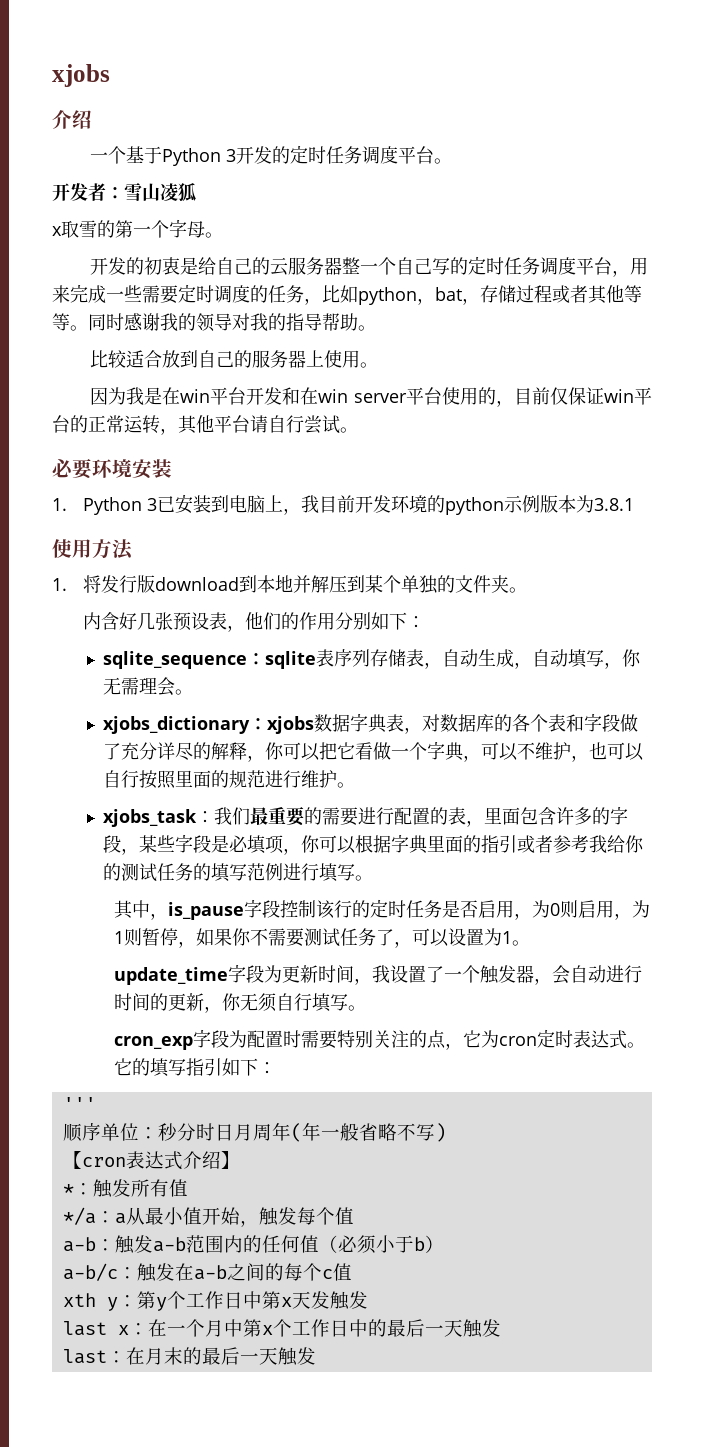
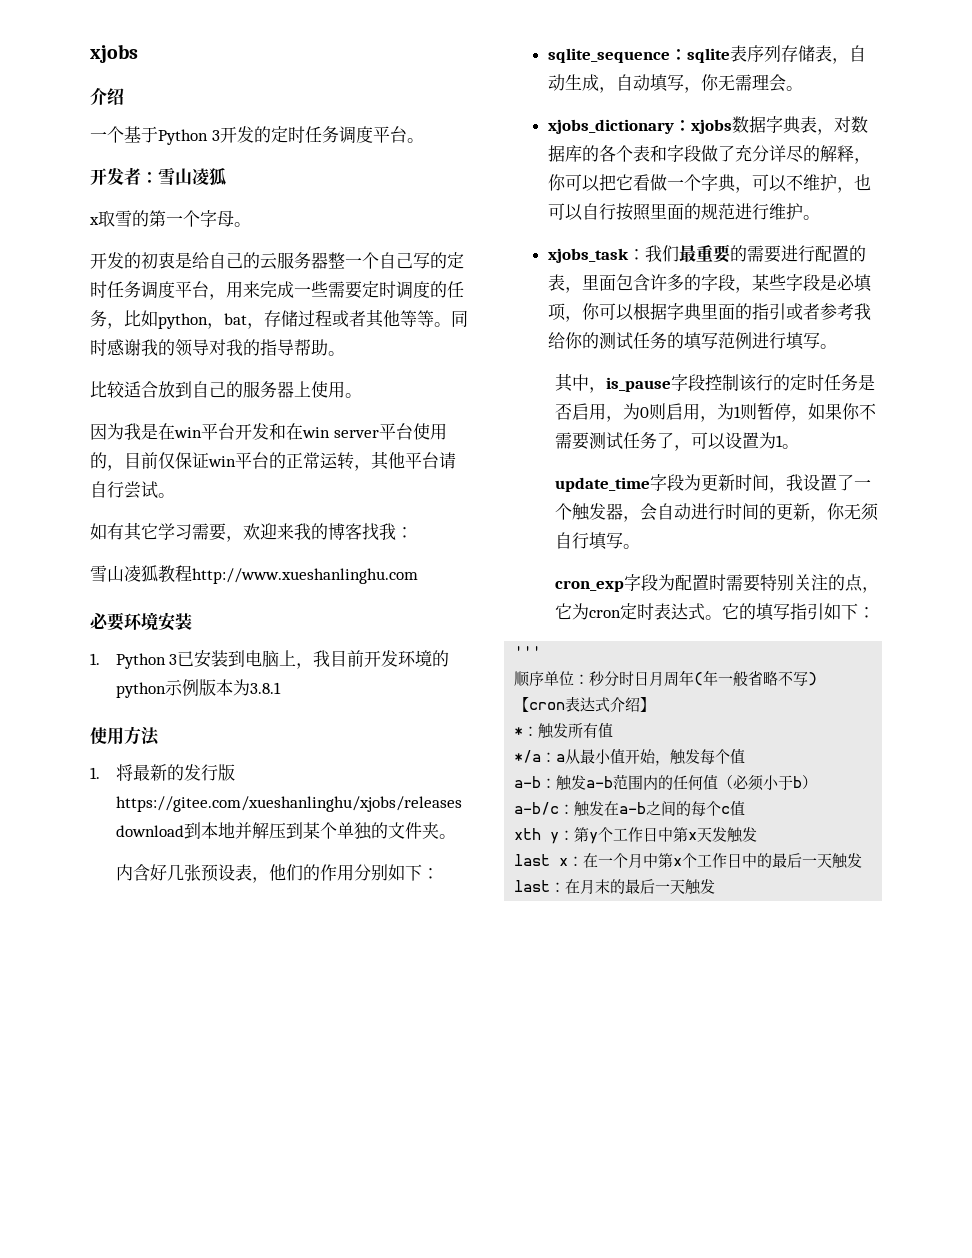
(358, 430) none -> [90,522,413,542] [90,565,418,584] // 如有其它学习需要，欢迎来我的博客找我： // 雪山凌狐教程http://www.xueshanlinghu.com
[101,575,156,593] 发行版 -> [132,764,235,781] [115,796,462,812] 最新的发行版https://gitee.com/xueshanlinghu/xjobs/releases

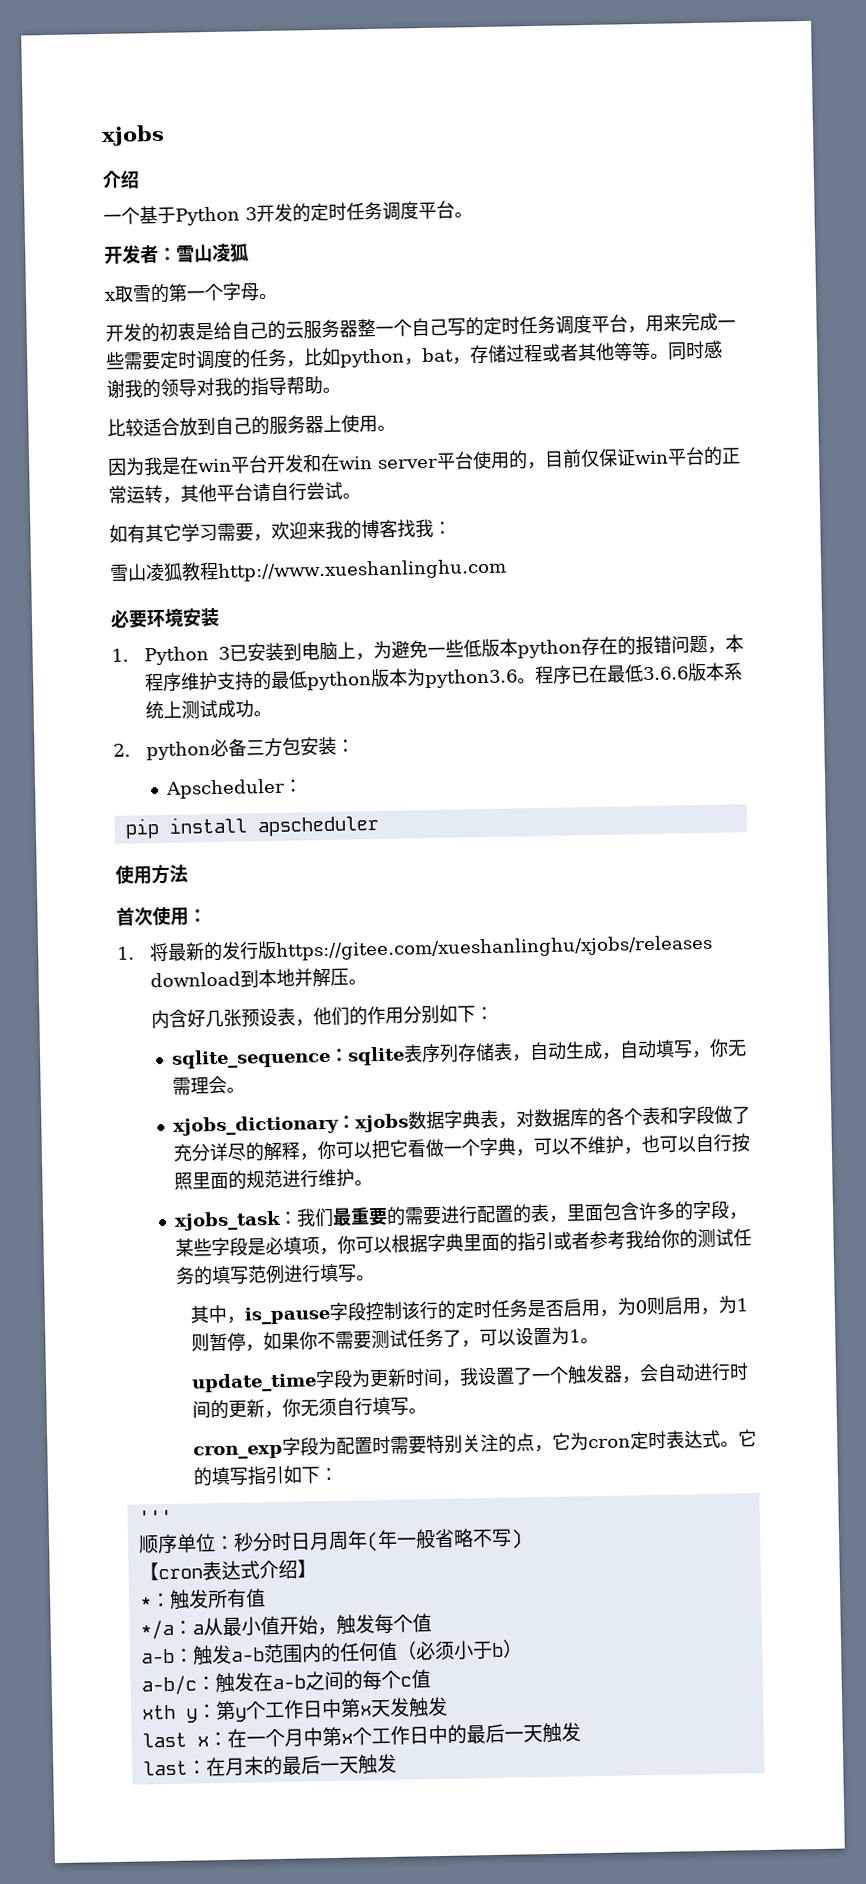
[313,650,450,667] [115,679,281,698] 我目前开发环境的python示例版本为3.8.1 -> [373,634,744,660] [144,662,744,692] [145,699,273,720] [113,736,356,761] [165,778,304,799] [124,815,379,839] 为避免一些低版本python存在的报错问题，本程序维护支持的最低python版本为python3.6。程序已在最低3.6.6版本系统上测试成功。 // 2. python必备三方包安装： // Apscheduler： // pip install apscheduler
(160, 736) none -> [116,906,207,926] // 首次使用：
[285,822,439,840] 到某个单独的文件夹 -> (350, 977) none

